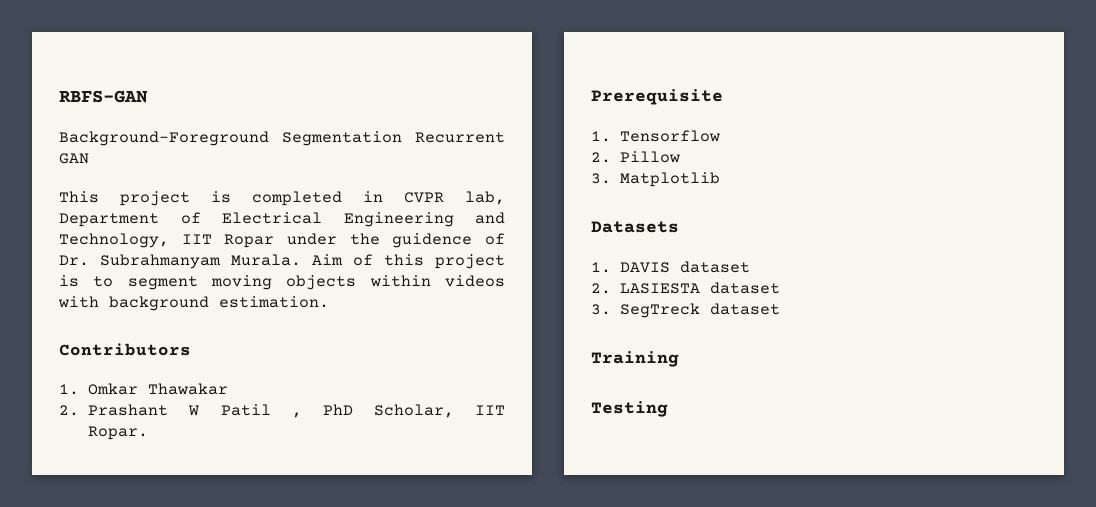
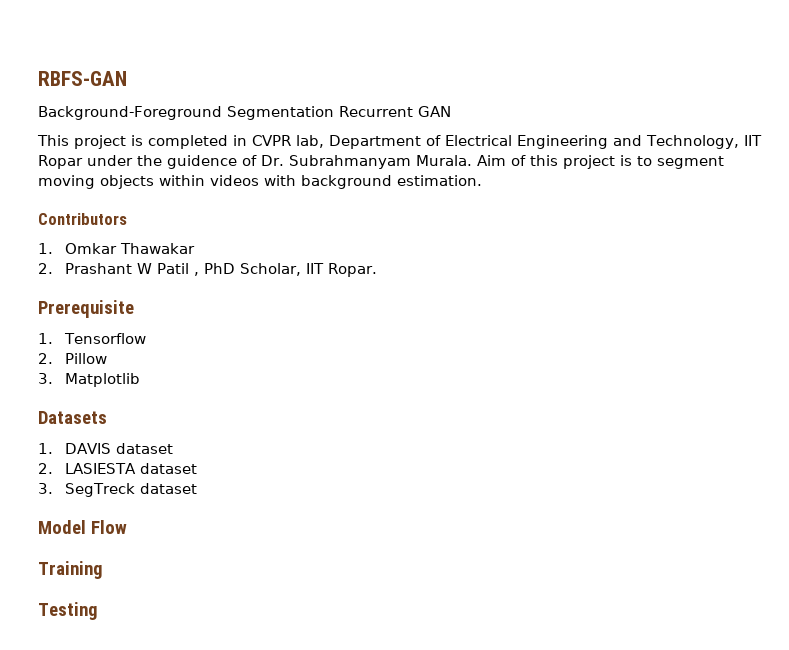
(781, 309) none -> [38,520,127,534] // Model Flow

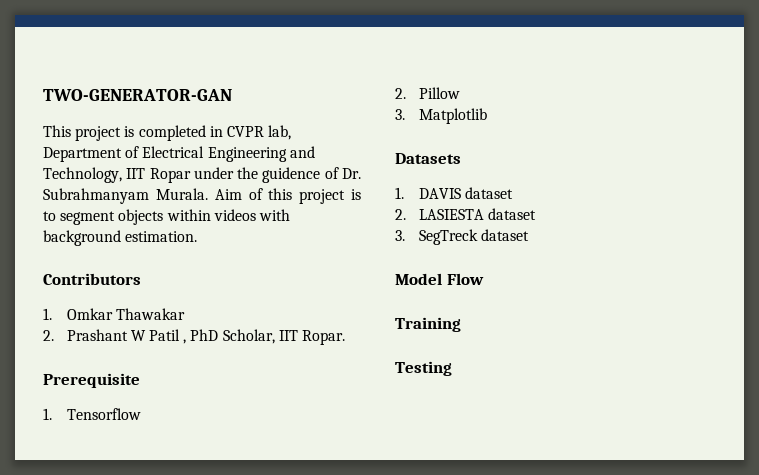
[38,71,127,86] [38,106,451,120] RBFS-GAN // Background-Foreground Segmentation Recurrent GAN -> [43,89,232,101] TWO-GENERATOR-GAN
[38,175,95,189] moving -> (116, 218) none

